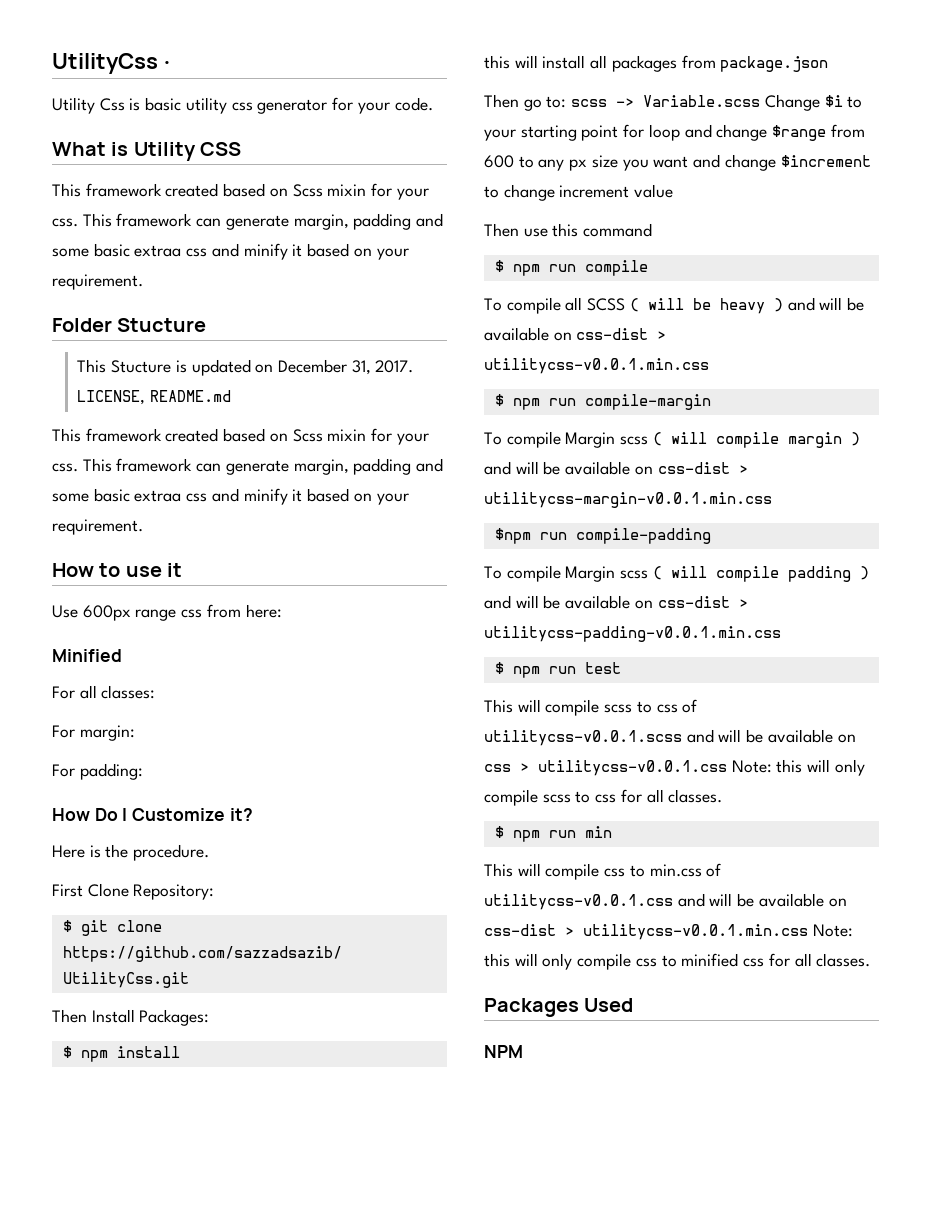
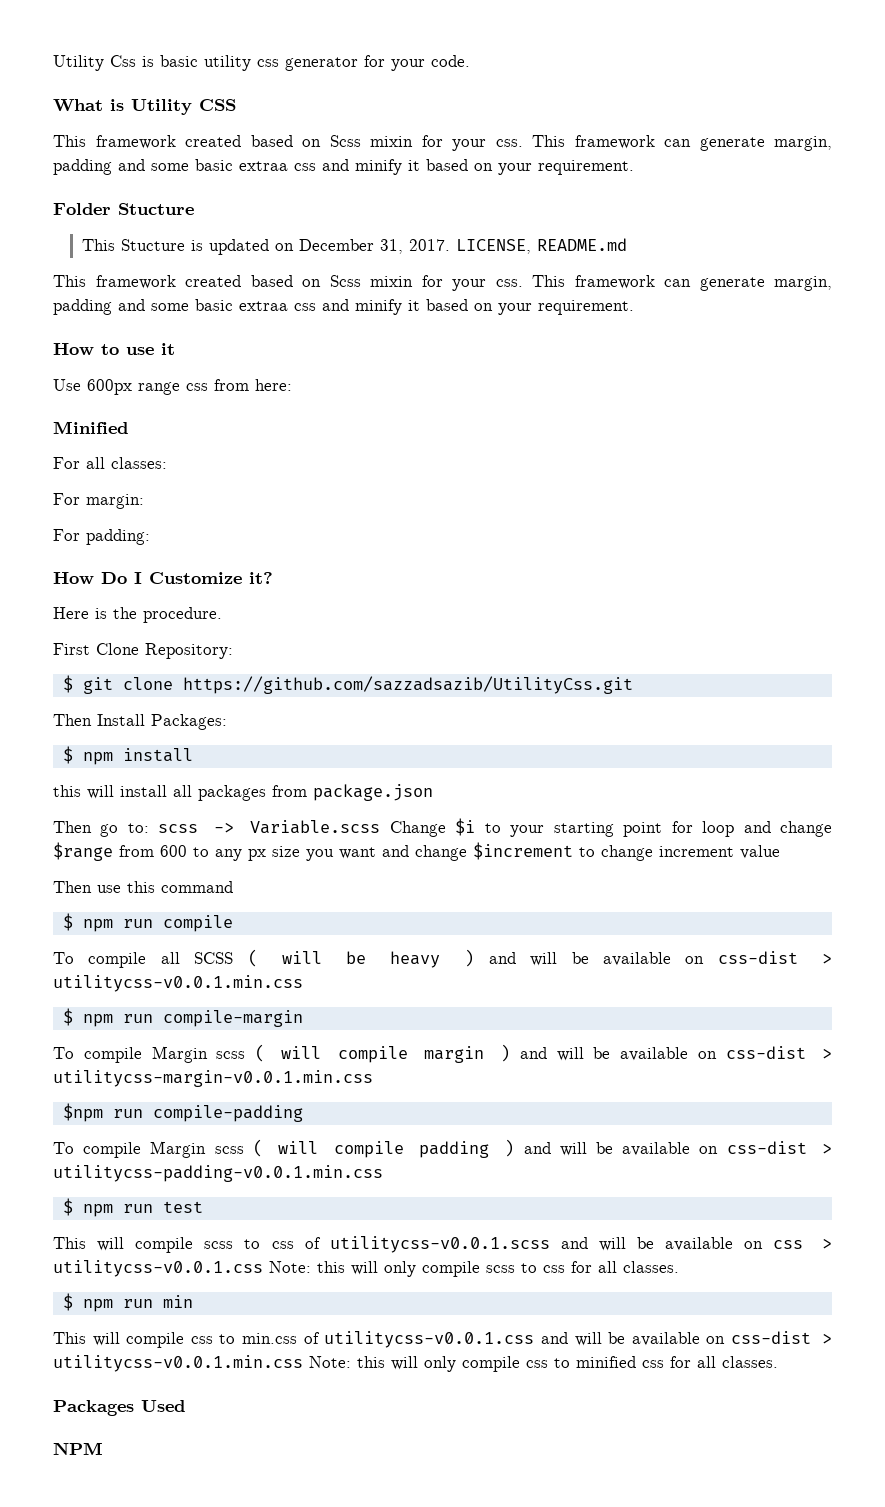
[52,53,170,74] UtilityCss · // -> (53, 63) none

